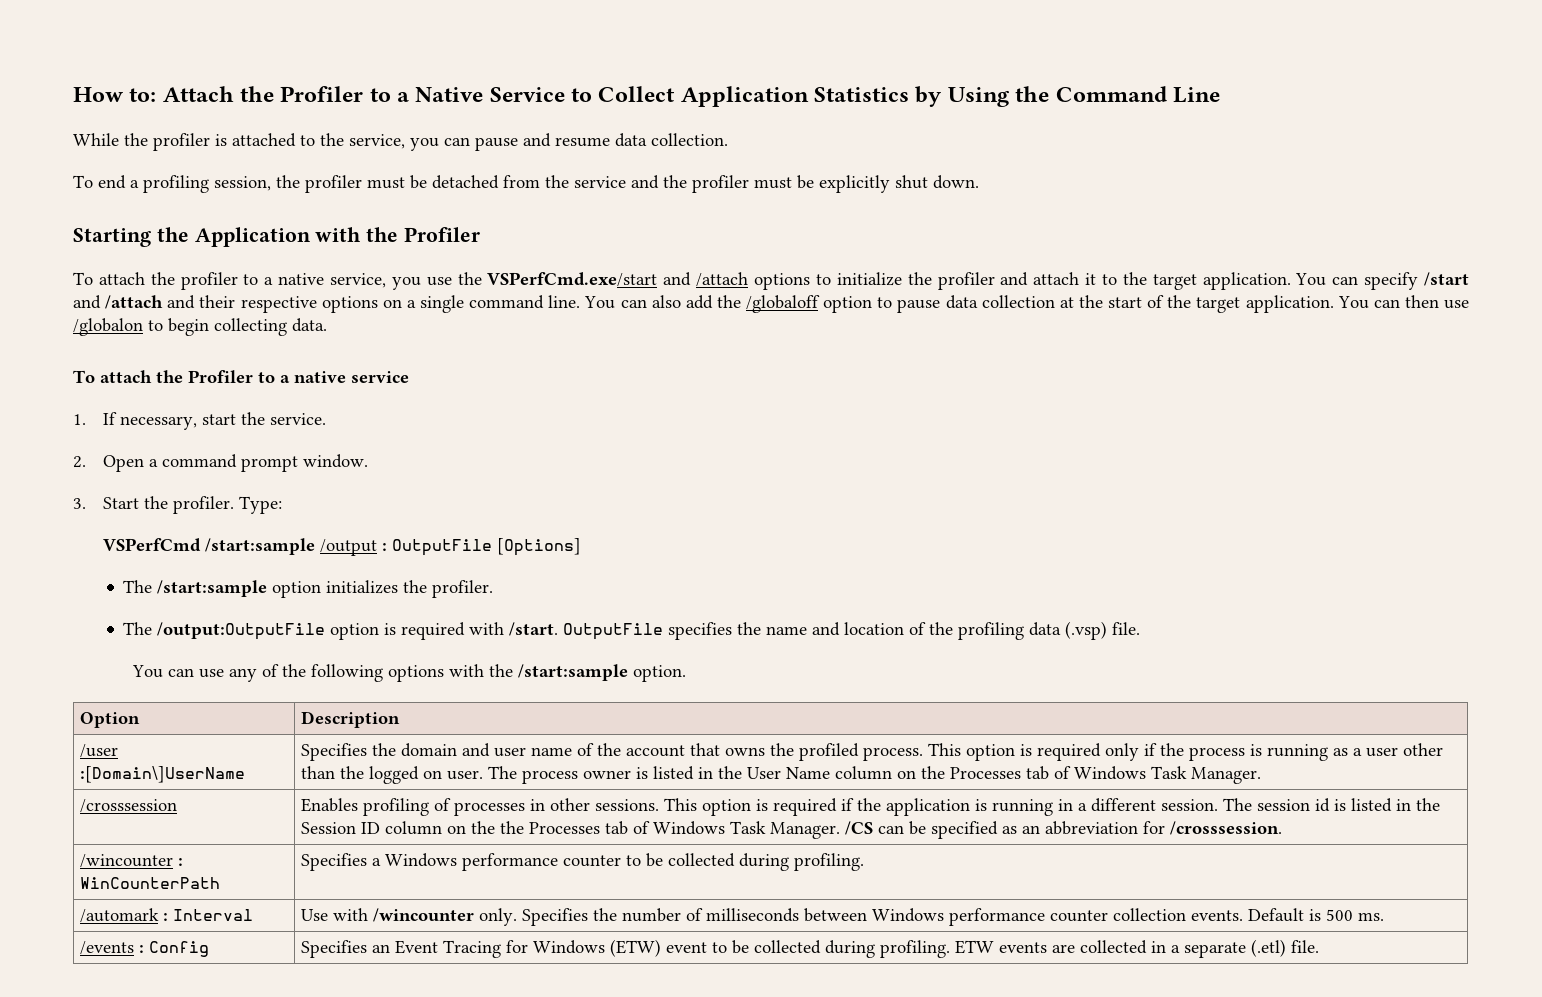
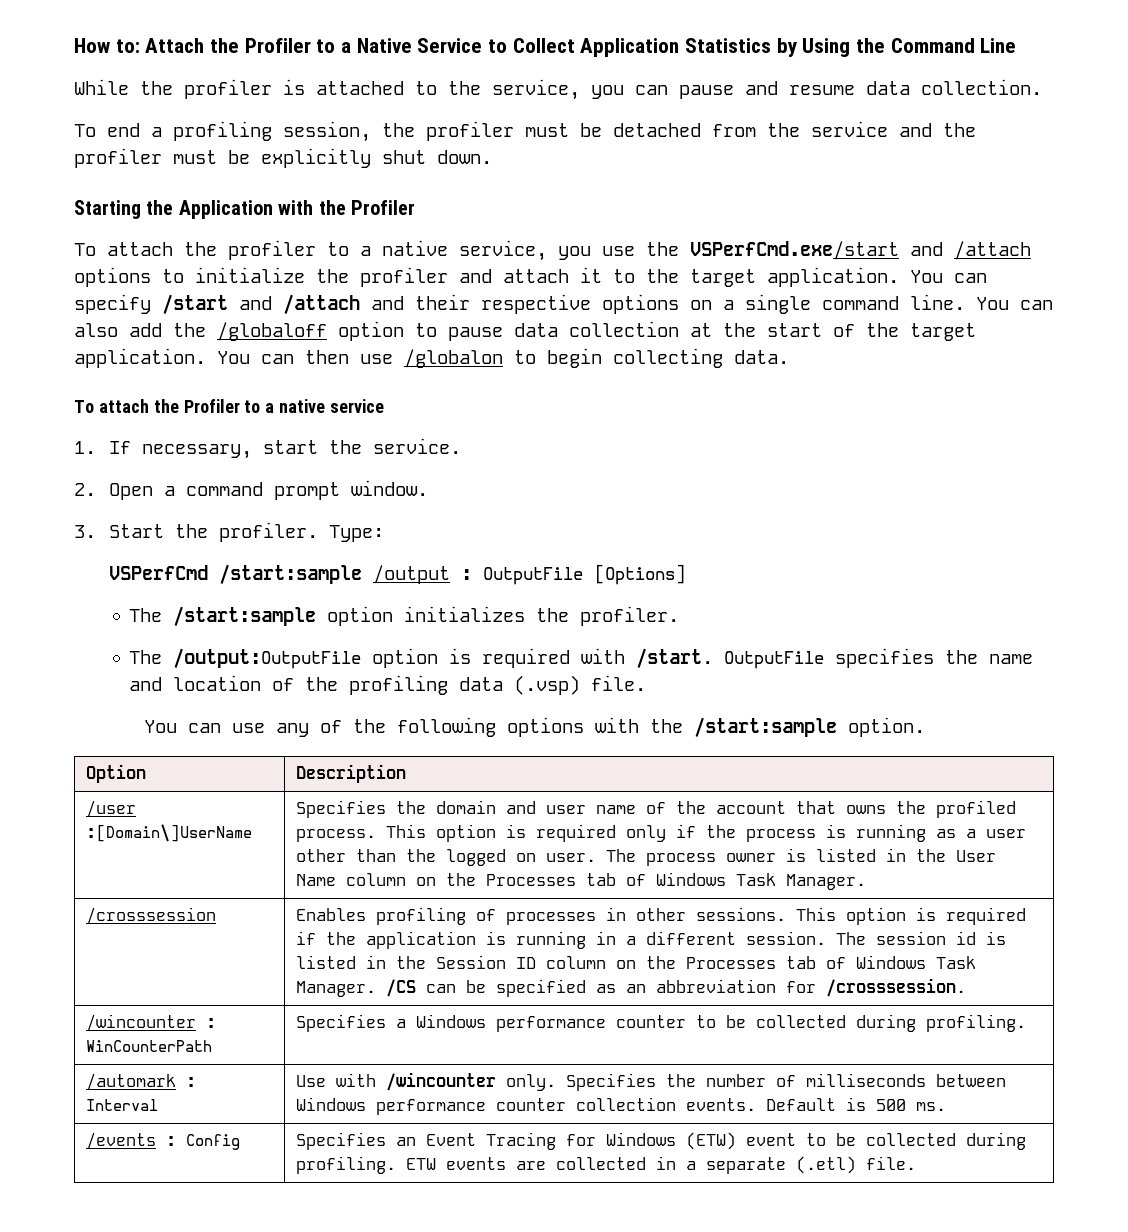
[500,821,525,834] the -> (677, 962) none

